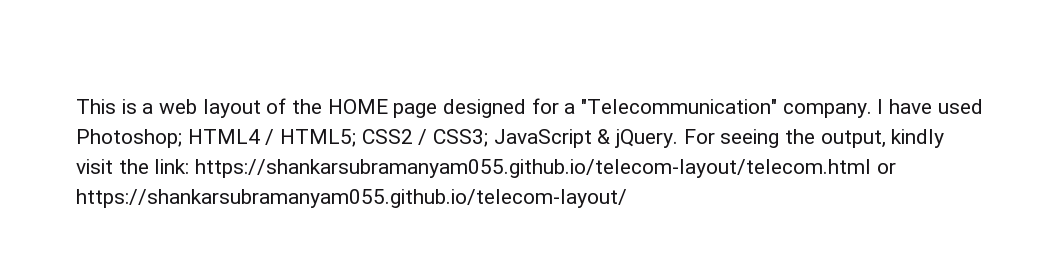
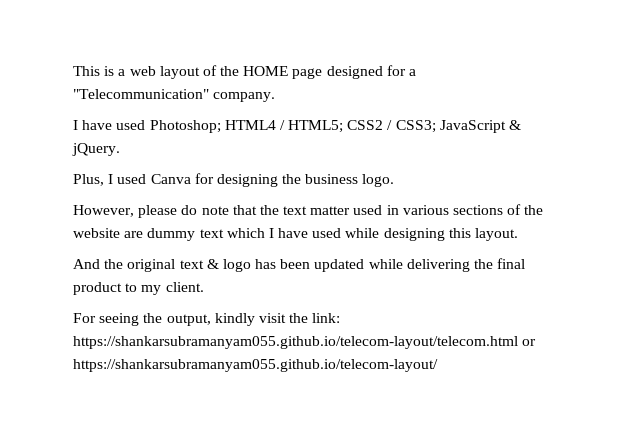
(872, 110) none -> (276, 97) //
(679, 138) none -> [73,173,395,187] [73,204,544,218] [73,228,519,241] [73,258,526,272] [73,282,204,295] // Plus, I used Canva for designing the business logo. // However, please do note that the text matter used in various sections of the website are dummy text which I have used while designing this layout. // And the original text & logo has been updated while delivering the final product to my client. //

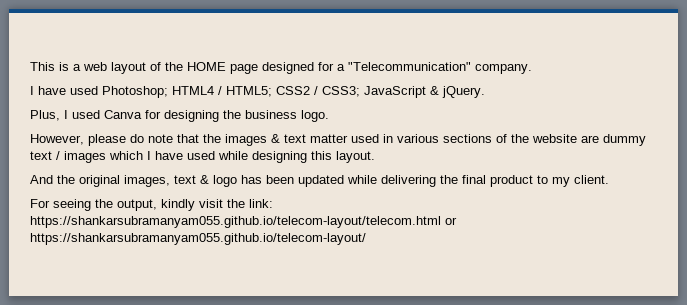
(279, 210) none -> [225,134,280,146] images &
(224, 233) none -> [56,151,106,163] / images
(176, 265) none -> [124,175,170,187] images,

